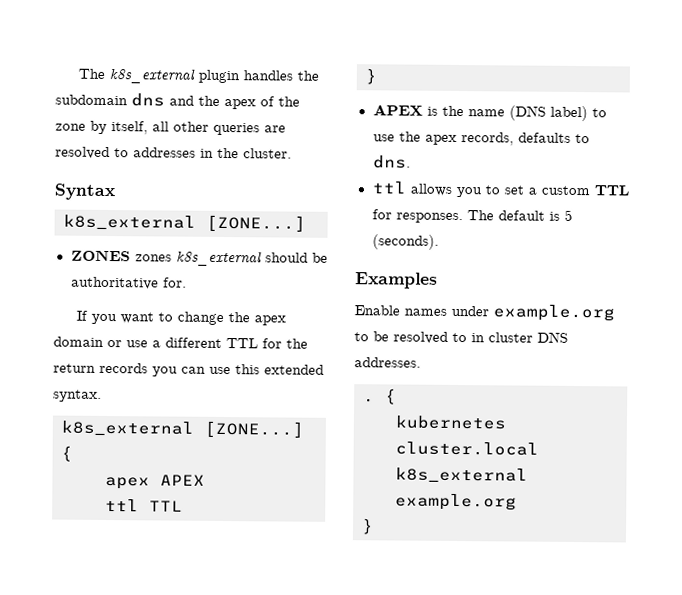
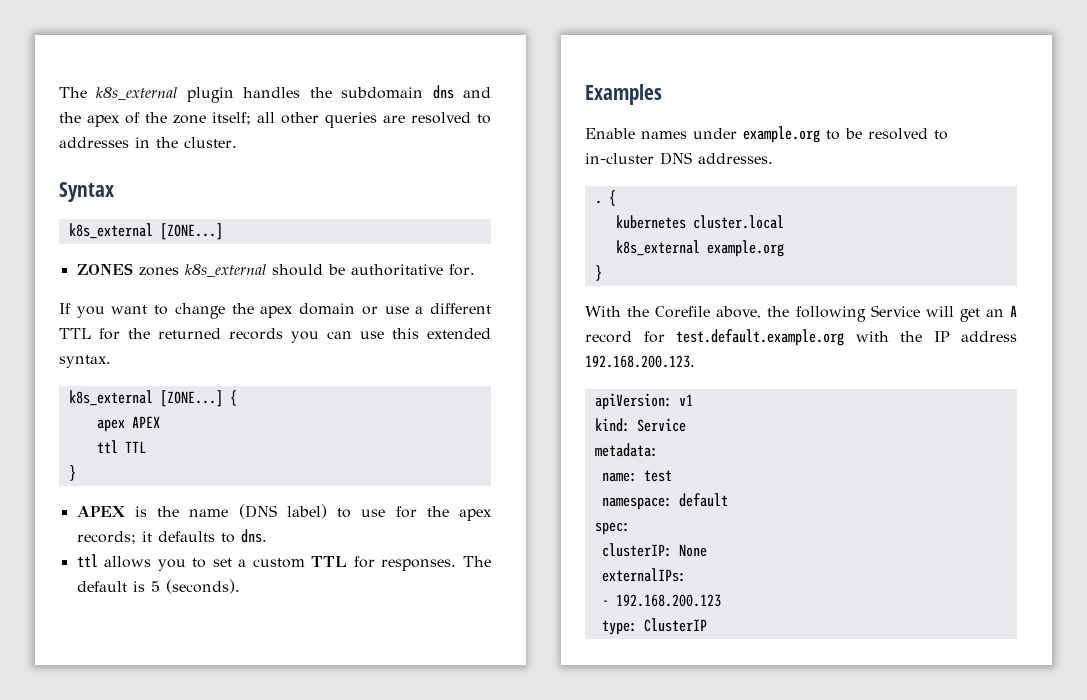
[90,120,148,135] by itself, -> [212,112,251,125] itself;
[53,363,96,373] return -> [158,328,221,339] returned
[398,131,514,146] the apex records, -> [395,506,493,521] [76,531,152,544] for the apex records; it
[471,332,533,343] in cluster -> [585,153,654,164] in-cluster
(374, 526) none -> [585,305,1018,322] [585,329,1017,346] [585,355,695,368] [594,393,693,410] [594,418,686,432] [594,443,658,457] [601,470,672,482] [601,493,728,510] [594,522,630,535] [601,543,707,557] [601,568,686,582] [601,594,721,607] [601,618,707,635] // With the Corefile above, the following Service will get an A record for test.default.example.org with the IP address 192.168.200.123. // apiVersion: v1 // kind: Service // metadata: // name: test // namespace: default // spec: // clusterIP: None // externalIPs: // - 192.168.200.123 // type: ClusterIP

